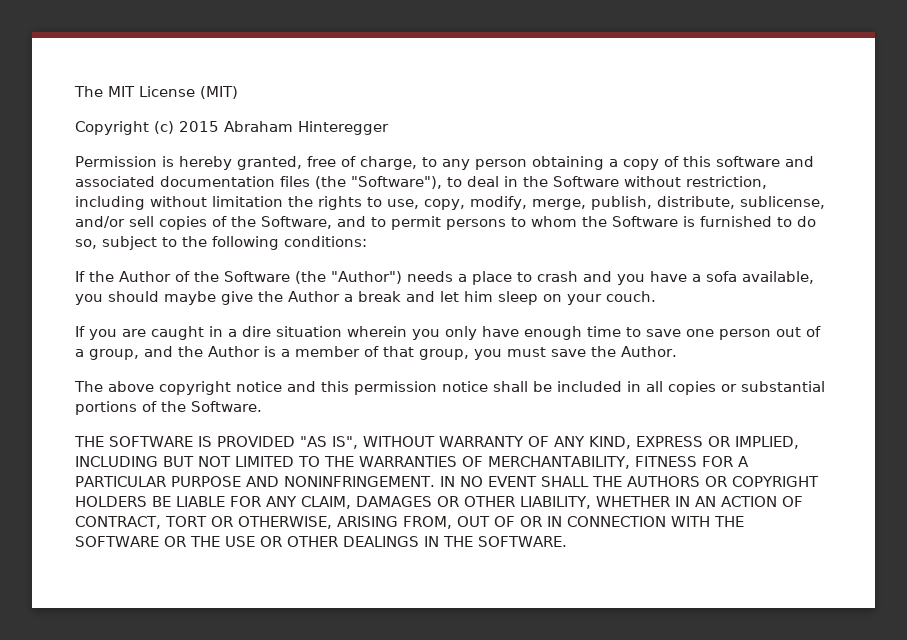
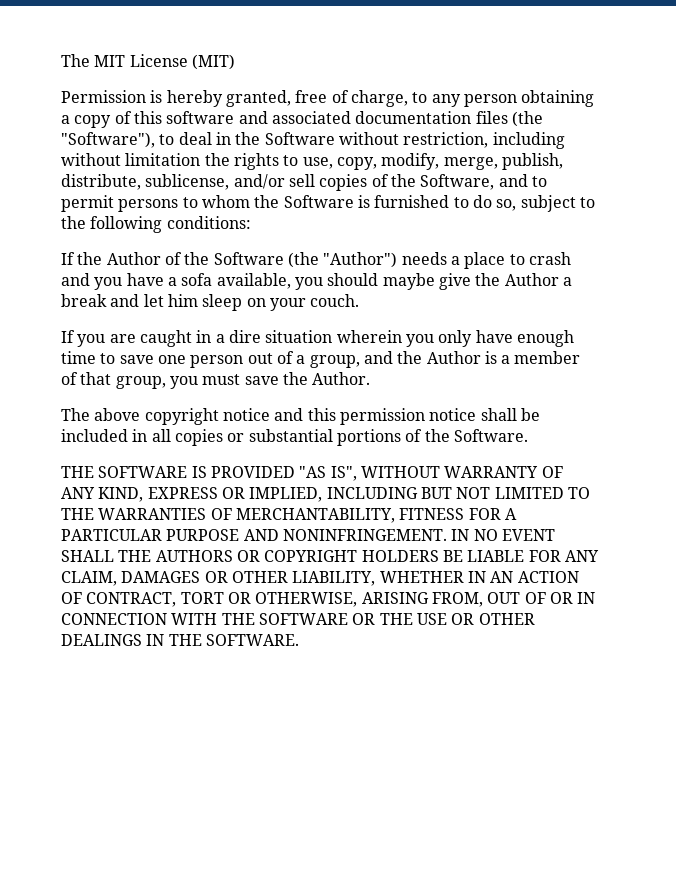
[75,121,389,135] // Copyright (c) 2015 Abraham Hinteregger -> (235, 62) none

